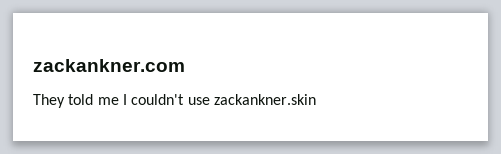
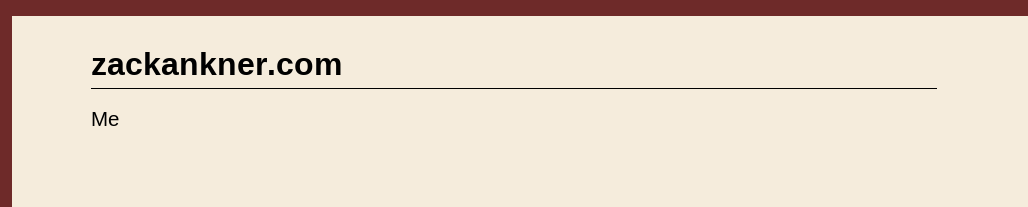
[33,94,316,108] They told me I couldn't use zackankner.skin -> [91,112,119,126] Me

